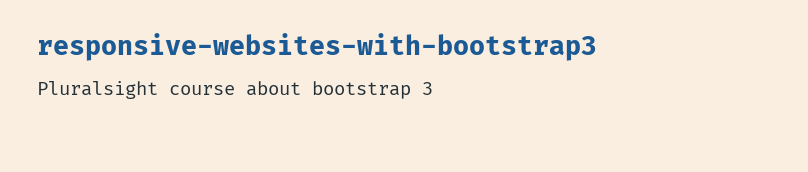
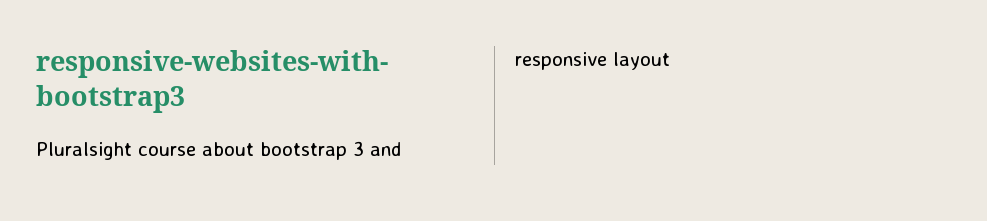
(433, 88) none -> [370,142,401,156] [515,52,670,70] and responsive layout

